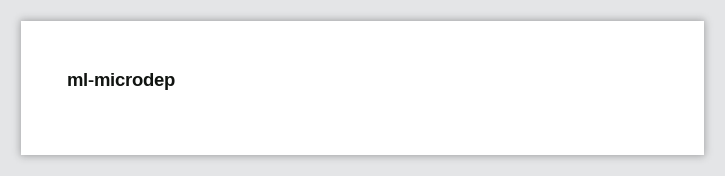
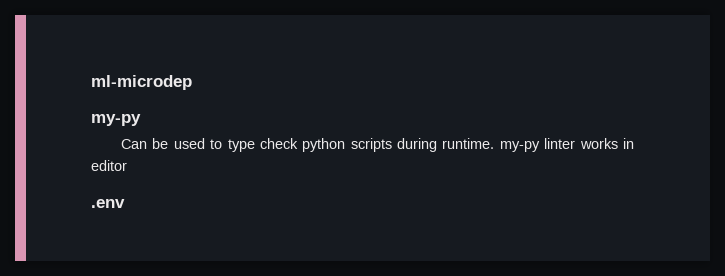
(175, 81) none -> [91,114,141,126] [121,138,634,152] [91,160,127,171] [91,199,125,208] // my-py // Can be used to type check python scripts during runtime. my-py linter works in editor // .env

